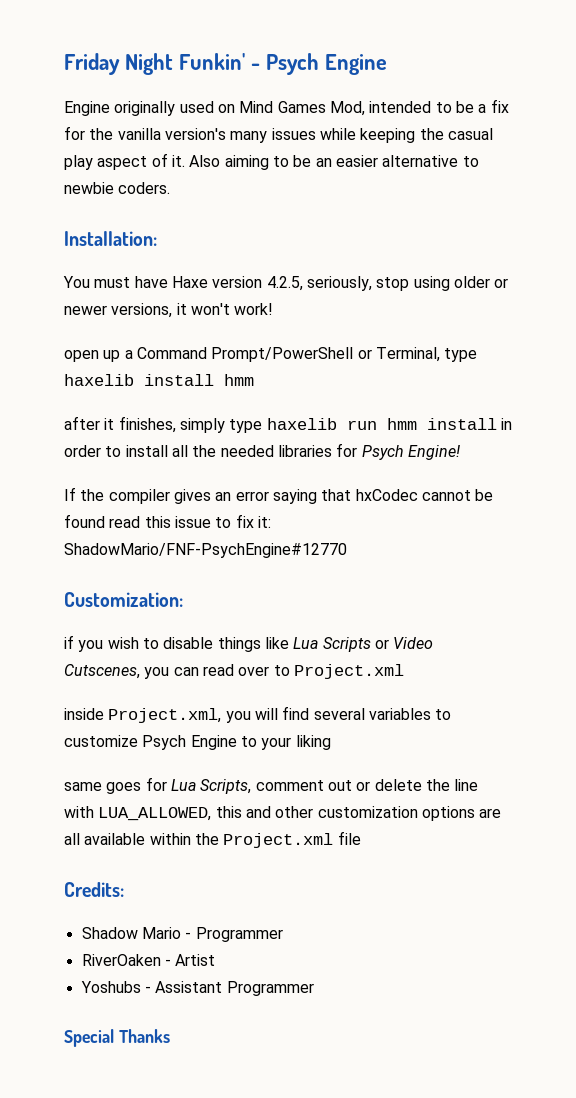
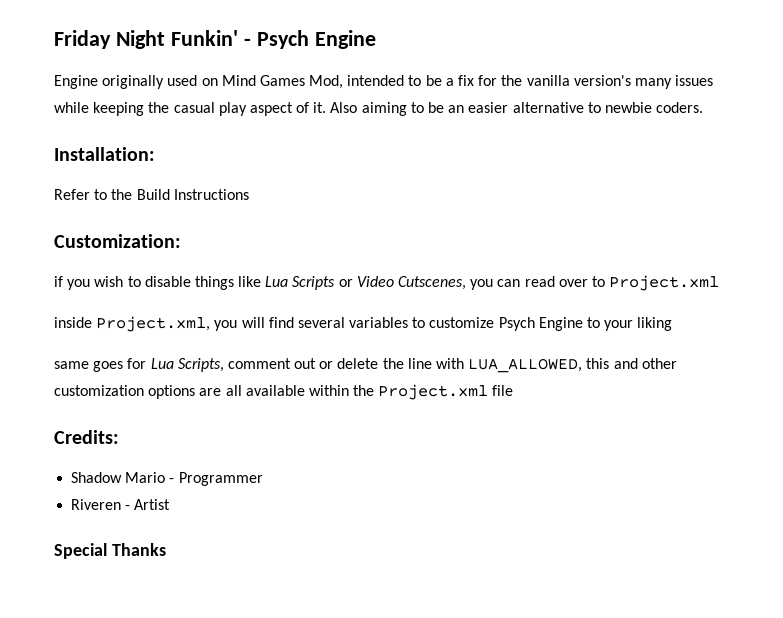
[63,276,509,291] [64,303,274,318] [64,347,478,362] [64,374,254,386] [64,416,512,433] [64,443,460,460] [64,487,494,504] [64,514,271,528] [64,543,347,558] You must have Haxe version 4.2.5, seriously, stop using older or newer versions, it won't work! // open up a Command Prompt/PowerShell or Terminal, type haxelib install hmm // after it finishes, simply type haxelib run hmm install in order to install all the needed libraries for Psych Engine! // If the compiler gives an error saying that hxCodec cannot be found read this issue to fix it: ShadowMario/FNF-PsychEngine#12770 -> [54,189,249,200] Refer to the Build Instructions
[81,954,161,966] RiverOaken -> [71,499,122,510] Riveren
[80,981,314,996] // Yoshubs - Assistant Programmer -> (171, 504) none

